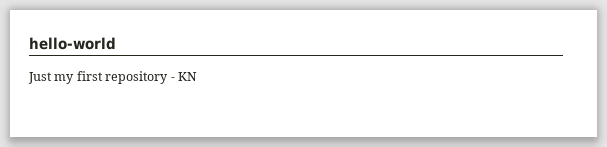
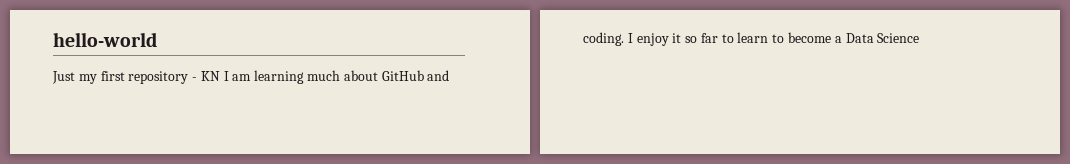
(197, 76) none -> [223,70,450,84] [583,32,920,46] I am learning much about GitHub and coding. I enjoy it so far to learn to become a Data Science

